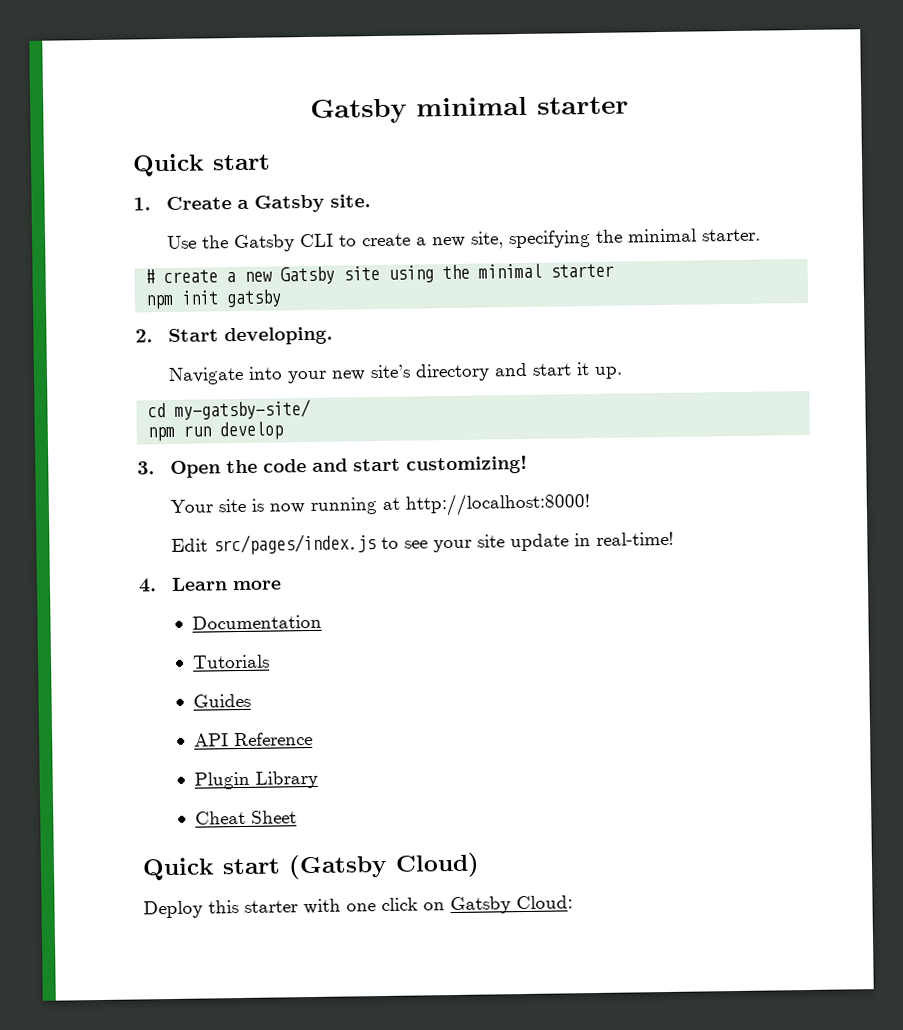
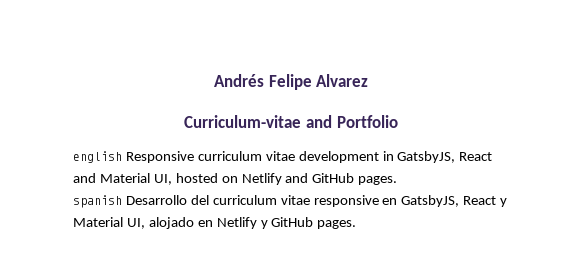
[309,96,629,124] [132,153,271,177] [133,194,371,213] [166,228,761,253] [145,263,615,285] [145,289,283,310] [135,326,333,346] [167,362,623,385] [147,398,312,420] [147,421,284,442] [137,454,528,478] [169,492,591,517] [170,531,674,556] [138,577,282,593] [192,614,323,630] [192,654,271,669] [193,693,252,708] [194,731,314,747] [194,770,319,790] [195,810,298,825] [142,852,480,881] [143,895,573,919] Gatsby minimal starter // Quick start // 1. Create a Gatsby site. // Use the Gatsby CLI to create a new site, specifying the minimal starter. // # create a new Gatsby site using the minimal starter // npm init gatsby // 2. Start developing. // Navigate into your new site’s directory and start it up. // cd my-gatsby-site/ // npm run develop // 3. Open the code and start customizing! // Your site is now running at http://localhost:8000! // Edit src/pages/index.js to see your site update in real-time! // 4. Learn more // Documentation // Tutorials // Guides // API Reference // Plugin Library // Cheat Sheet // Quick start (Gatsby Cloud) // Deploy this starter with one click on Gatsby Cloud: -> [213,74,369,90] [184,115,398,128] [73,151,493,163] [73,173,398,185] [73,195,508,208] [73,217,357,229] Andrés Felipe Alvarez // Curriculum-vitae and Portfolio // english Responsive curriculum vitae development in GatsbyJS, React and Material UI, hosted on Netlify and GitHub pages. // spanish Desarrollo del curriculum vitae responsive en GatsbyJS, React y Material UI, alojado en Netlify y GitHub pages.

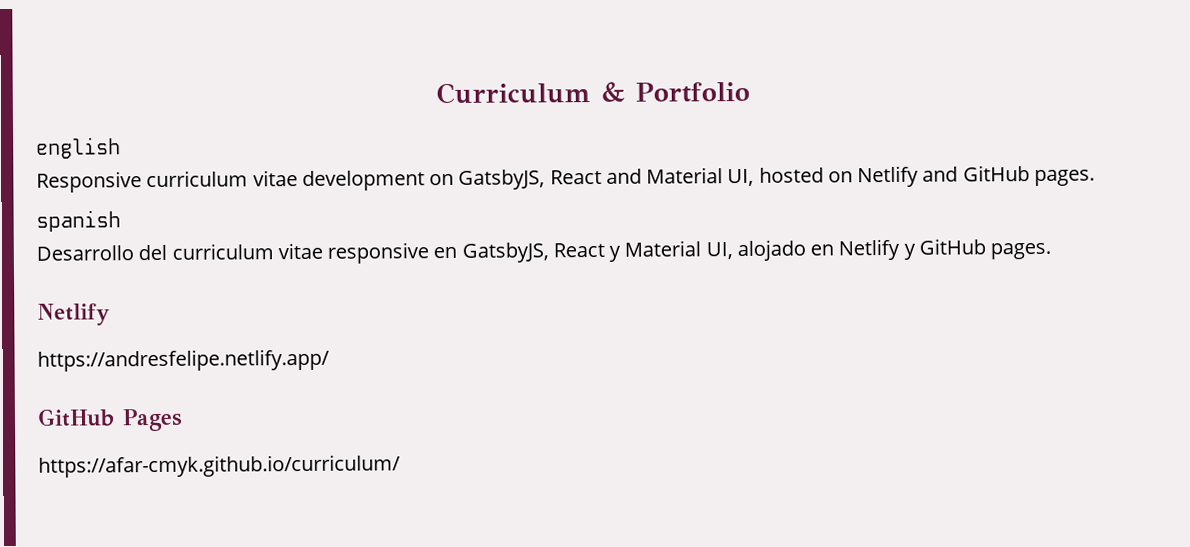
[213,74,369,90] [184,115,332,128] Andrés Felipe Alvarez // Curriculum-vitae and -> [435,81,625,105] Curriculum &
(122, 157) none -> (121, 148) //
[382,151,394,161] in -> [429,173,455,186] on
(122, 201) none -> (121, 221) //
(357, 224) none -> [37,303,110,326] [37,348,330,372] [37,408,183,432] [38,454,401,478] // Netlify // https://andresfelipe.netlify.app/ // GitHub Pages // https://afar-cmyk.github.io/curriculum/

